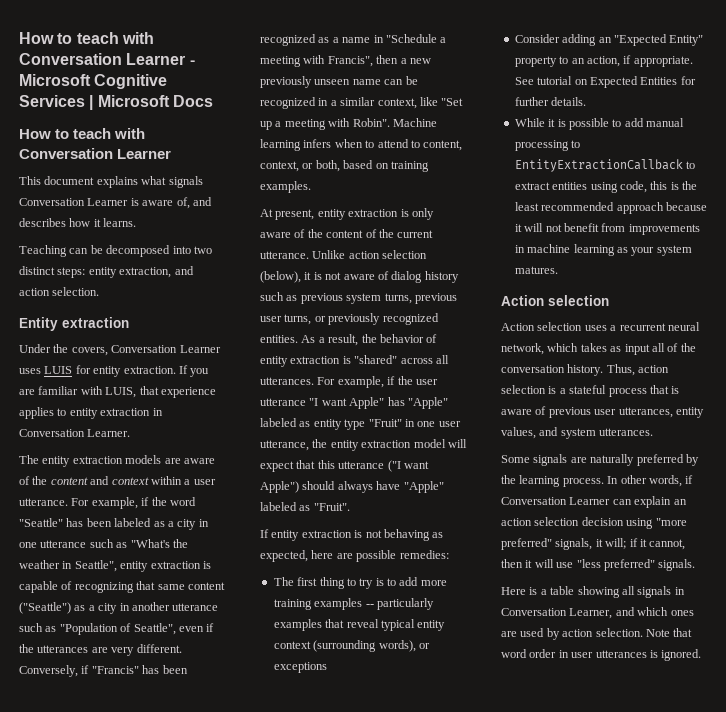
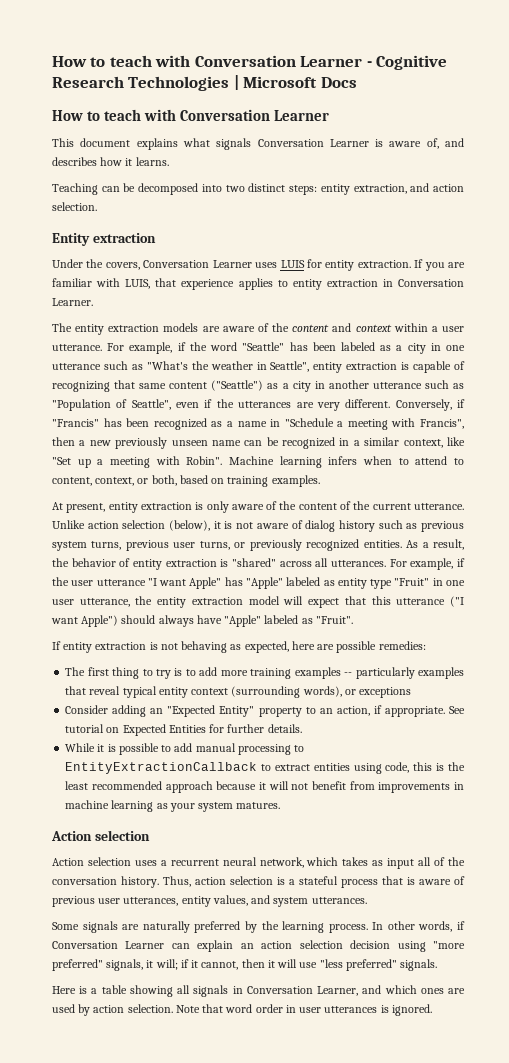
[19,74,168,89] [19,95,85,107] Microsoft Cognitive Services -> [376,55,448,70] [52,76,230,91] Cognitive Research Technologies

